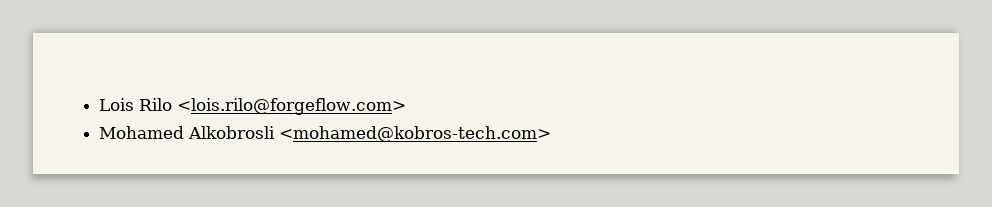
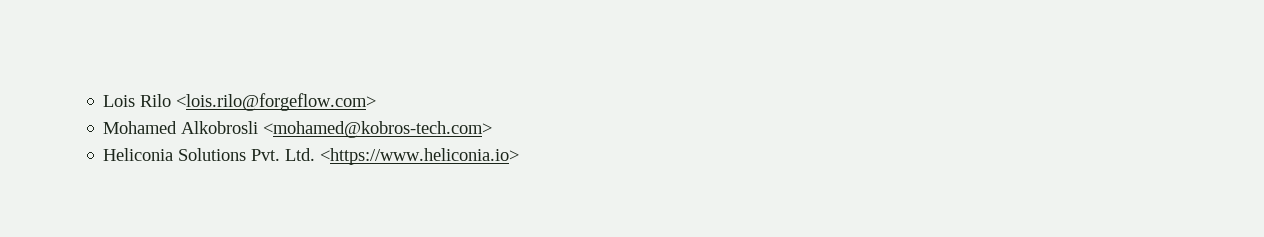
(552, 134) none -> [103,148,520,165] // Heliconia Solutions Pvt. Ltd. <https://www.heliconia.io>

